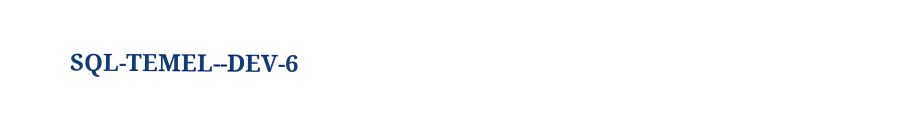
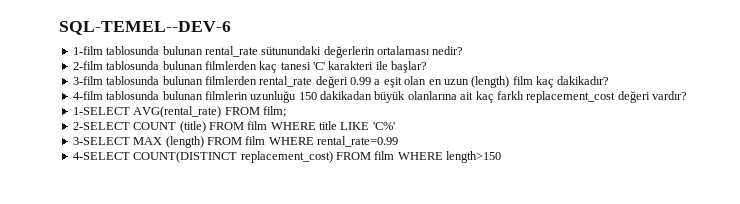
(299, 66) none -> [72,46,464,58] [72,61,428,73] [72,76,610,88] [72,91,687,103] [72,106,286,118] [72,121,395,133] [72,136,398,148] [72,151,501,163] // 1-film tablosunda bulunan rental_rate sütunundaki değerlerin ortalaması nedir? // 2-film tablosunda bulunan filmlerden kaç tanesi 'C' karakteri ile başlar? // 3-film tablosunda bulunan filmlerden rental_rate değeri 0.99 a eşit olan en uzun (length) film kaç dakikadır? // 4-film tablosunda bulunan filmlerin uzunluğu 150 dakikadan büyük olanlarına ait kaç farklı replacement_cost değeri vardır? // 1-SELECT AVG(rental_rate) FROM film; // 2-SELECT COUNT (title) FROM film WHERE title LIKE 'C%' // 3-SELECT MAX (length) FROM film WHERE rental_rate=0.99 // 4-SELECT COUNT(DISTINCT replacement_cost) FROM film WHERE length>150

